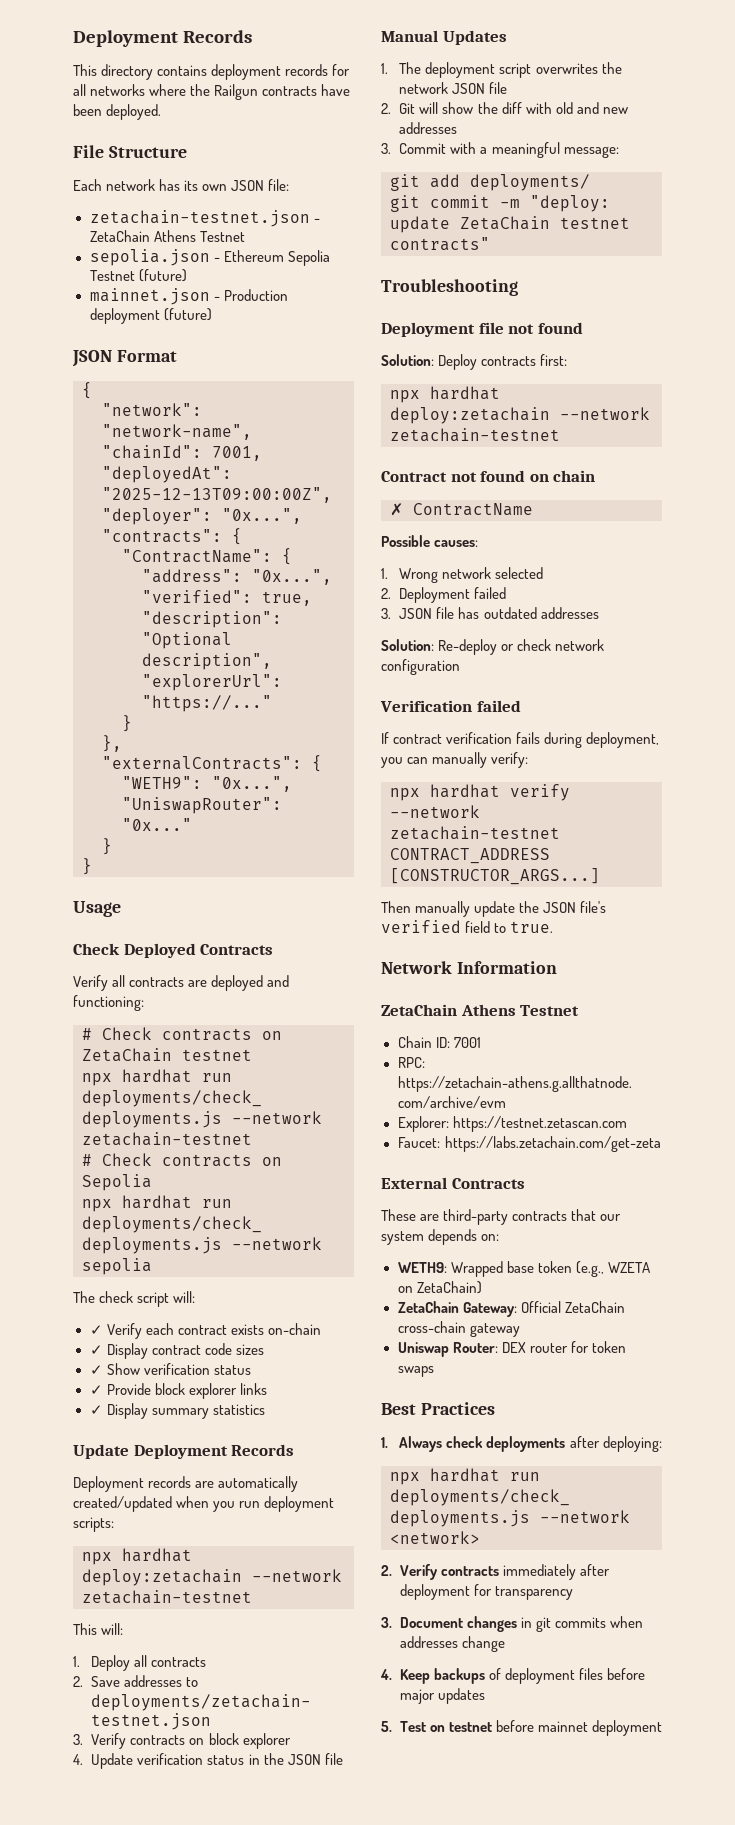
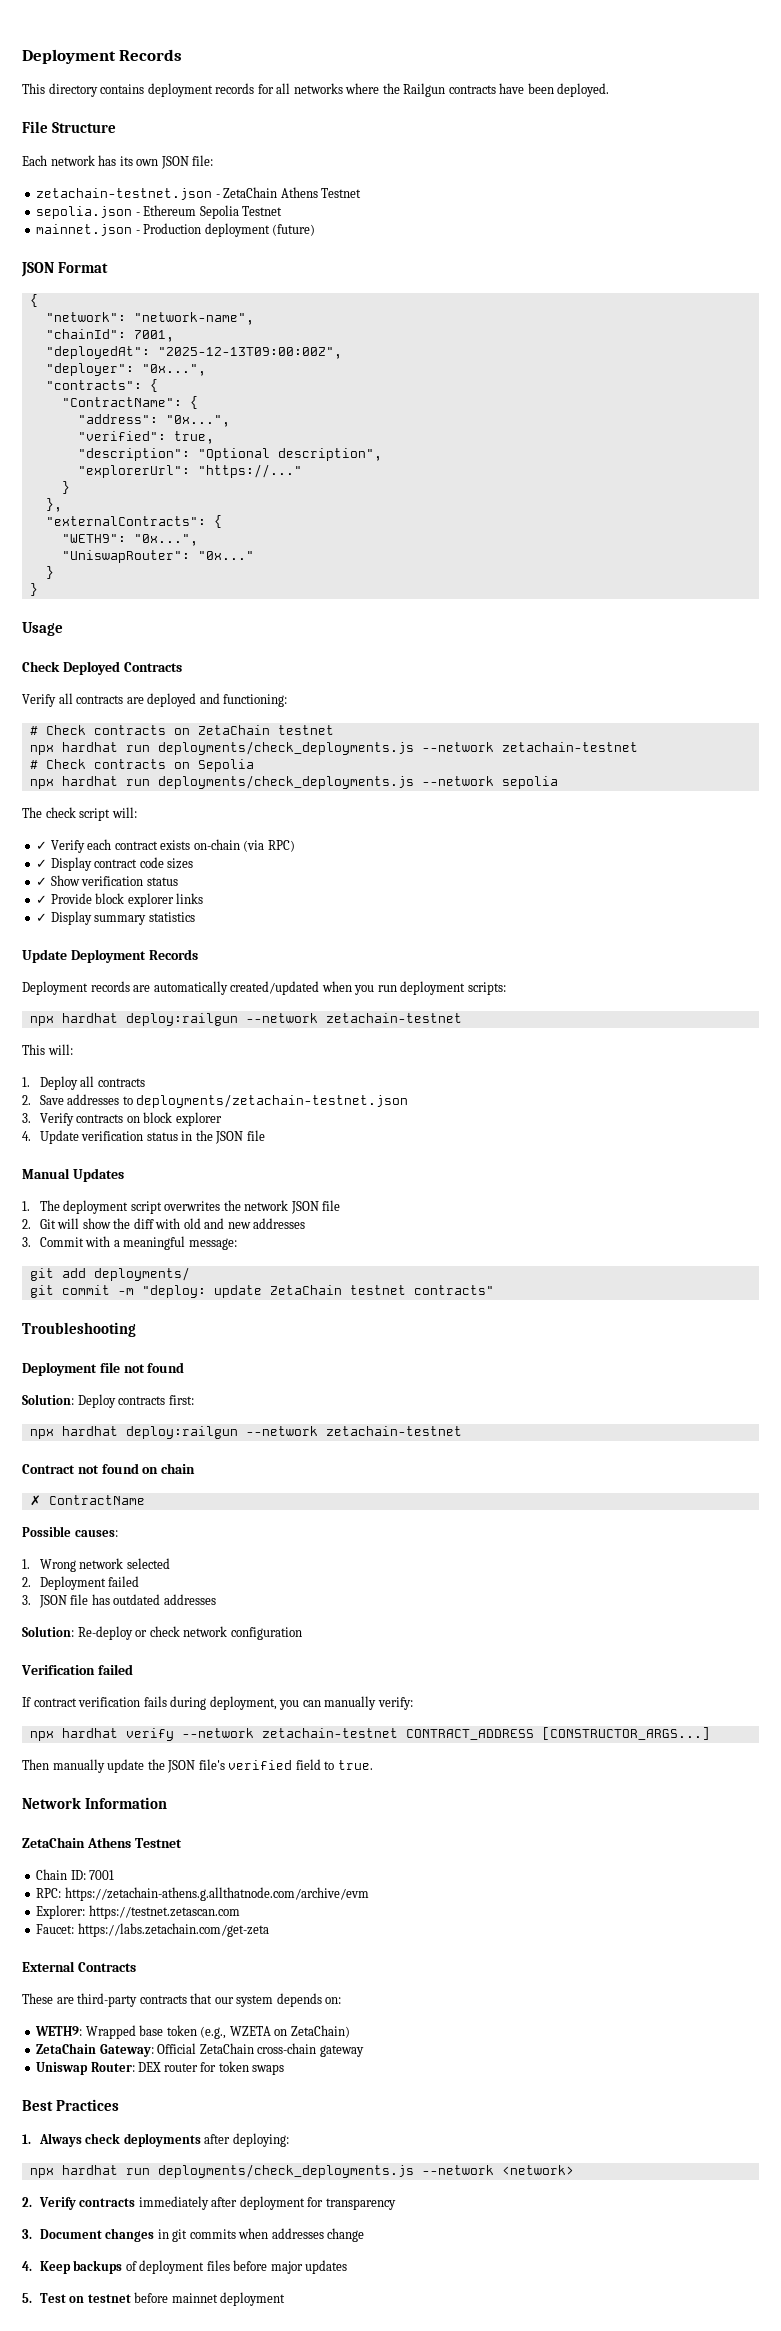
[138,269,187,282] (future) -> (283, 211) none
(321, 1329) none -> [243,840,295,852] (via RPC)
[82,1569,242,1586] deploy:zetachain -> [125,1013,238,1026] deploy:railgun
[390,407,550,424] deploy:zetachain -> [125,1426,238,1439] deploy:railgun

